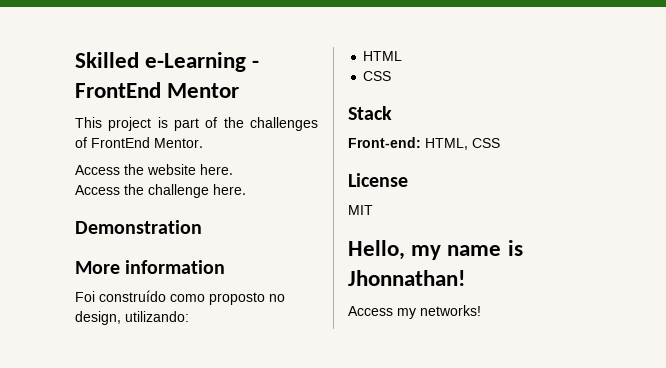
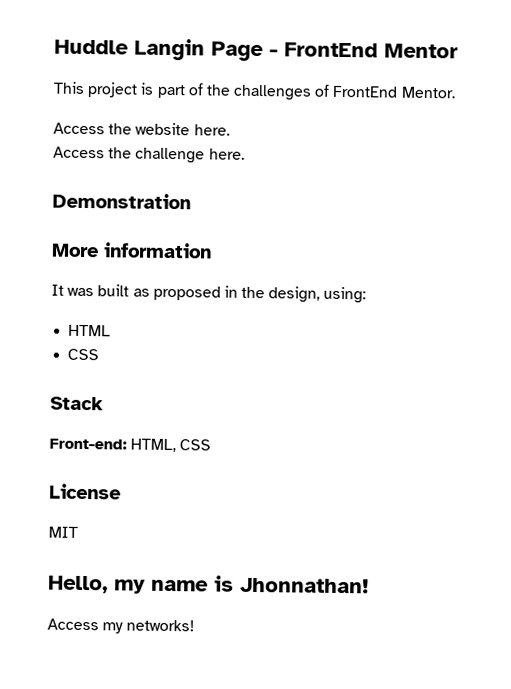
[75,52,247,72] Skilled e-Learning -> [54,38,264,62] Huddle Langin Page
[75,290,285,305] [75,311,189,325] Foi construído como proposto no design, utilizando: -> [51,284,367,304] It was built as proposed in the design, using:

